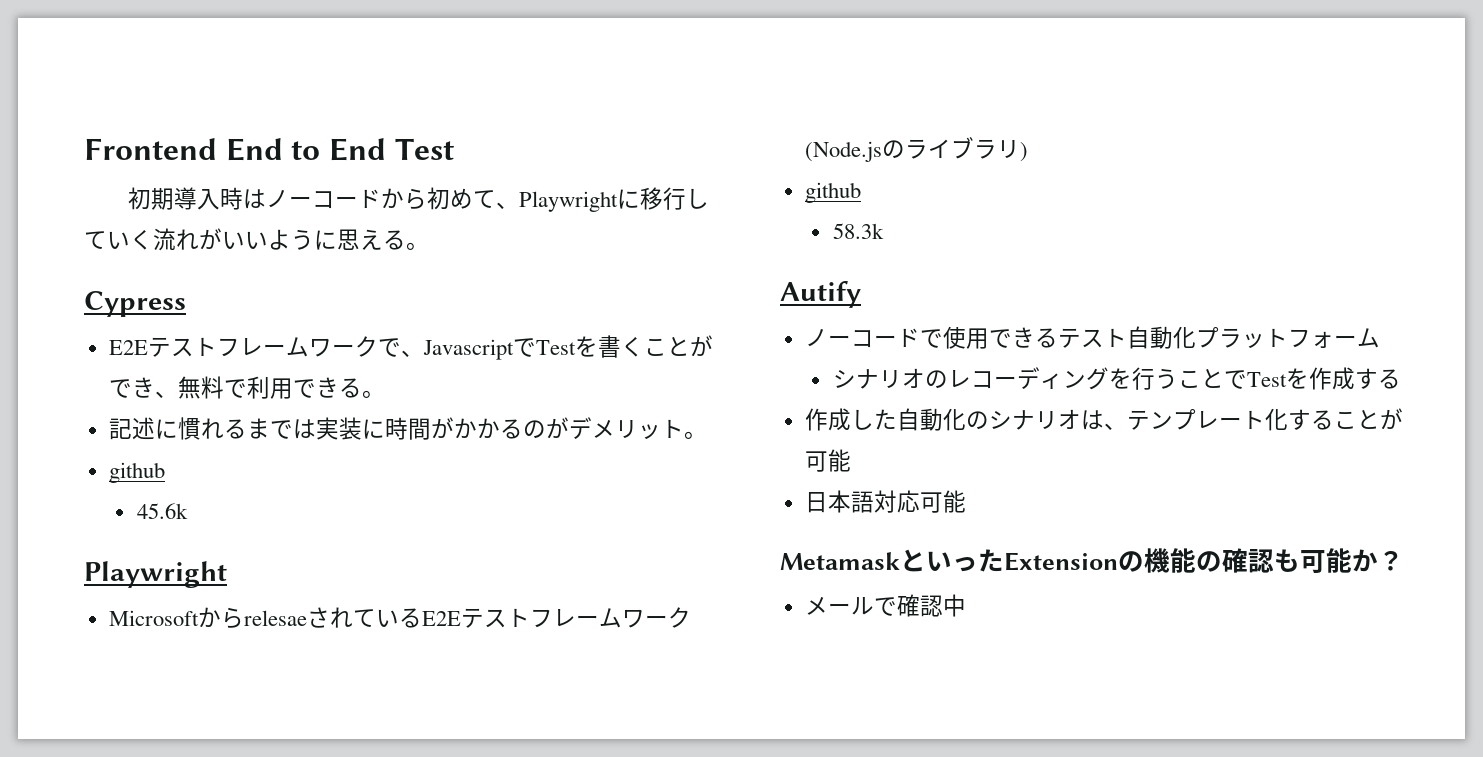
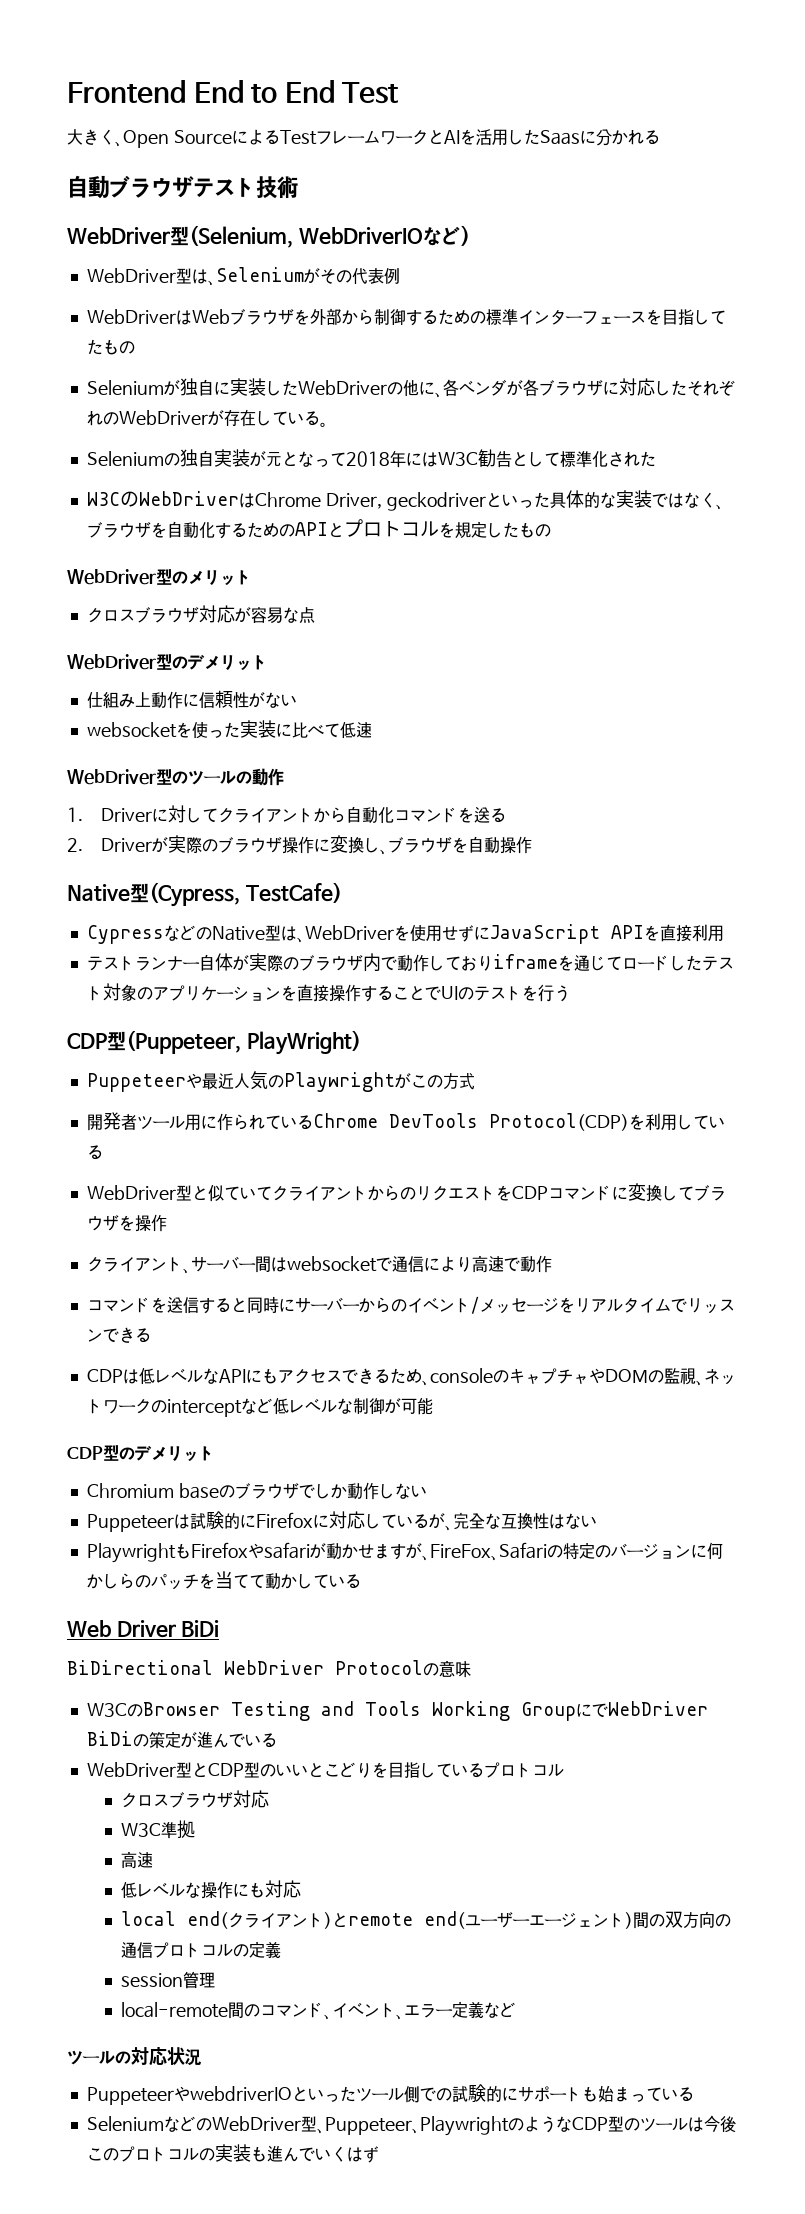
[127,187,709,212] [84,228,429,251] [84,291,186,317] [108,335,713,360] [108,376,385,399] [108,417,707,440] [108,462,165,483] [136,503,188,519] [84,561,227,588] [108,607,691,629] [804,137,1028,162] [804,182,861,203] [832,223,884,239] [780,281,861,308] [804,326,1380,349] [832,367,1401,390] [804,408,1403,431] [804,449,851,472] [804,490,966,513] [780,548,1404,573] [804,594,966,617] 初期導入時はノーコードから初めて、Playwrightに移行していく流れがいいように思える。 // Cypress // E2Eテストフレームワークで、JavascriptでTestを書くことができ、無料で利用できる。 // 記述に慣れるまでは実装に時間がかかるのがデメリット。 // github // 45.6k // Playwright // MicrosoftからrelesaeされているE2Eテストフレームワーク(Node.jsのライブラリ) // github // 58.3k // Autify // ノーコードで使用できるテスト自動化プラットフォーム // シナリオのレコーディングを行うことでTestを作成する // 作成した自動化のシナリオは、テンプレート化することが可能 // 日本語対応可能 // MetamaskといったExtensionの機能の確認も可能か？ // メールで確認中 -> [67,129,660,148] [67,175,298,199] [67,225,470,248] [86,267,400,286] [86,308,726,326] [86,339,135,355] [86,378,735,398] [86,409,328,427] [86,449,656,468] [86,490,724,511] [86,519,551,539] [67,569,252,586] [86,605,315,623] [67,654,268,671] [86,690,297,709] [86,720,372,739] [67,768,284,786] [67,805,507,824] [67,835,533,855] [67,882,342,907] [86,924,724,944] [86,953,734,972] [86,983,570,1002] [67,1030,361,1055] [86,1071,475,1092] [86,1112,725,1131] [86,1145,103,1160] [86,1183,726,1202] [86,1214,167,1232] [86,1255,552,1274] [86,1296,735,1314] [86,1327,151,1343] [86,1367,736,1386] [86,1397,433,1417] [67,1445,215,1462] [86,1482,427,1500] [86,1511,597,1532] [86,1542,723,1563] [86,1571,361,1590] [67,1620,220,1638] [67,1660,471,1678] [86,1701,708,1721] [86,1731,277,1749] [86,1762,564,1778] [120,1790,269,1808] [120,1820,195,1839] [120,1851,153,1869] [120,1880,301,1899] [120,1911,731,1929] [120,1941,281,1959] [120,1971,215,1989] [120,2001,516,2020] [67,2047,201,2066] [86,2084,694,2105] [86,2115,736,2136] [86,2144,379,2163] 大きく、Open SourceによるTestフレームワークとAIを活用したSaasに分かれる // 自動ブラウザテスト技術 // WebDriver型(Selenium, WebDriverIOなど) // WebDriver型は、Seleniumがその代表例 // WebDriverはWebブラウザを外部から制御するための標準インターフェースを目指してたもの // Seleniumが独自に実装したWebDriverの他に、各ベンダが各ブラウザに対応したそれぞれのWebDriverが存在している。 // Seleniumの独自実装が元となって2018年にはW3C勧告として標準化された // W3CのWebDriverはChrome Driver, geckodriverといった具体的な実装ではなく、ブラウザを自動化するためのAPIとプロトコルを規定したもの // WebDriver型のメリット // クロスブラウザ対応が容易な点 // WebDriver型のデメリット // 仕組み上動作に信頼性がない // websocketを使った実装に比べて低速 // WebDriver型のツールの動作 // 1. Driverに対してクライアントから自動化コマンドを送る // 2. Driverが実際のブラウザ操作に変換し、ブラウザを自動操作 // Native型(Cypress, TestCafe) // CypressなどのNative型は、WebDriverを使用せずにJavaScript APIを直接利用 // テストランナー自体が実際のブラウザ内で動作しておりiframeを通じてロードしたテスト対象のアプリケーションを直接操作することでUIのテストを行う // CDP型(Puppeteer, PlayWright) // Puppeteerや最近人気のPlaywrightがこの方式 // 開発者ツール用に作られているChrome DevTools Protocol(CDP)を利用している // WebDriver型と似ていてクライアントからのリクエストをCDPコマンドに変換してブラウザを操作 // クライアント、サーバー間はwebsocketで通信により高速で動作 // コマンドを送信すると同時にサーバーからのイベント/メッセージをリアルタイムでリッスンできる // CDPは低レベルなAPIにもアクセスできるため、consoleのキャプチャやDOMの監視、ネットワークのinterceptなど低レベルな制御が可能 // CDP型のデメリット // Chromium baseのブラウザでしか動作しない // Puppeteerは試験的にFirefoxに対応しているが、完全な互換性はない // PlaywrightもFirefoxやsafariが動かせますが、FireFox、Safariの特定のバージョンに何かしらのパッチを当てて動かしている // Web Driver BiDi // BiDirectional WebDriver Protocolの意味 // W3CのBrowser Testing and Tools Working GroupにでWebDriver BiDiの策定が進んでいる // WebDriver型とCDP型のいいとこどりを目指しているプロトコル // クロスブラウザ対応 // W3C準拠 // 高速 // 低レベルな操作にも対応 // local end(クライアント)とremote end(ユーザーエージェント)間の双方向の通信プロトコルの定義 // session管理 // local-remote間のコマンド、イベント、エラー定義など // ツールの対応状況 // PuppeteerやwebdriverIOといったツール側での試験的にサポートも始まっている // SeleniumなどのWebDriver型、Puppeteer、PlaywrightのようなCDP型のツールは今後このプロトコルの実装も進んでいくはず

